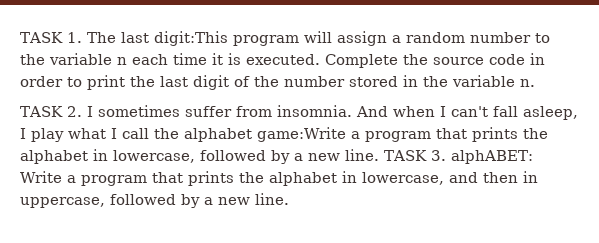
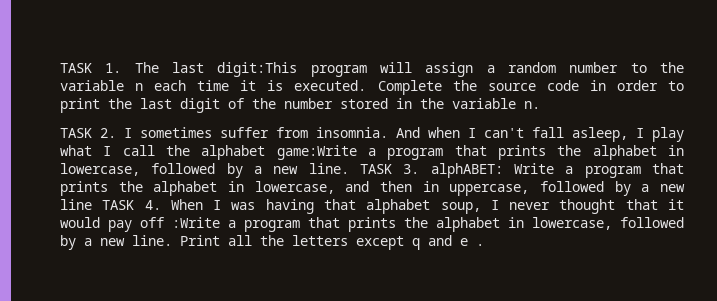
[255,193,289,205] line. -> [60,199,684,214] [60,217,684,232] [60,235,484,250] line TASK 4. When I was having that alphabet soup, I never thought that it would pay off :Write a program that prints the alphabet in lowercase, followed by a new line. Print all the letters except q and e .

